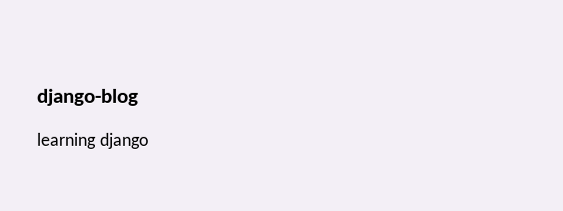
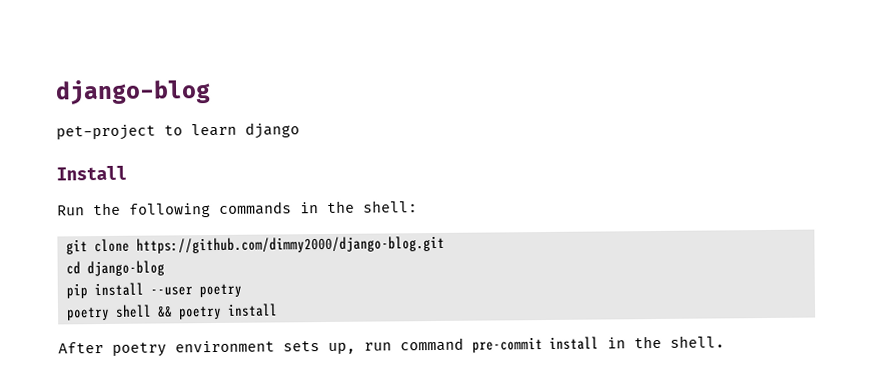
[36,88,139,106] [36,132,149,149] django-blog // learning django -> [55,79,211,105] [56,122,300,141] [56,165,127,181] [57,200,418,218] [65,235,445,255] [65,260,165,277] [65,282,242,299] [65,303,278,321] [58,335,725,357] django-blog // pet-project to learn django // Install // Run the following commands in the shell: // git clone https://github.com/dimmy2000/django-blog.git // cd django-blog // pip install --user poetry // poetry shell && poetry install // After poetry environment sets up, run command pre-commit install in the shell.

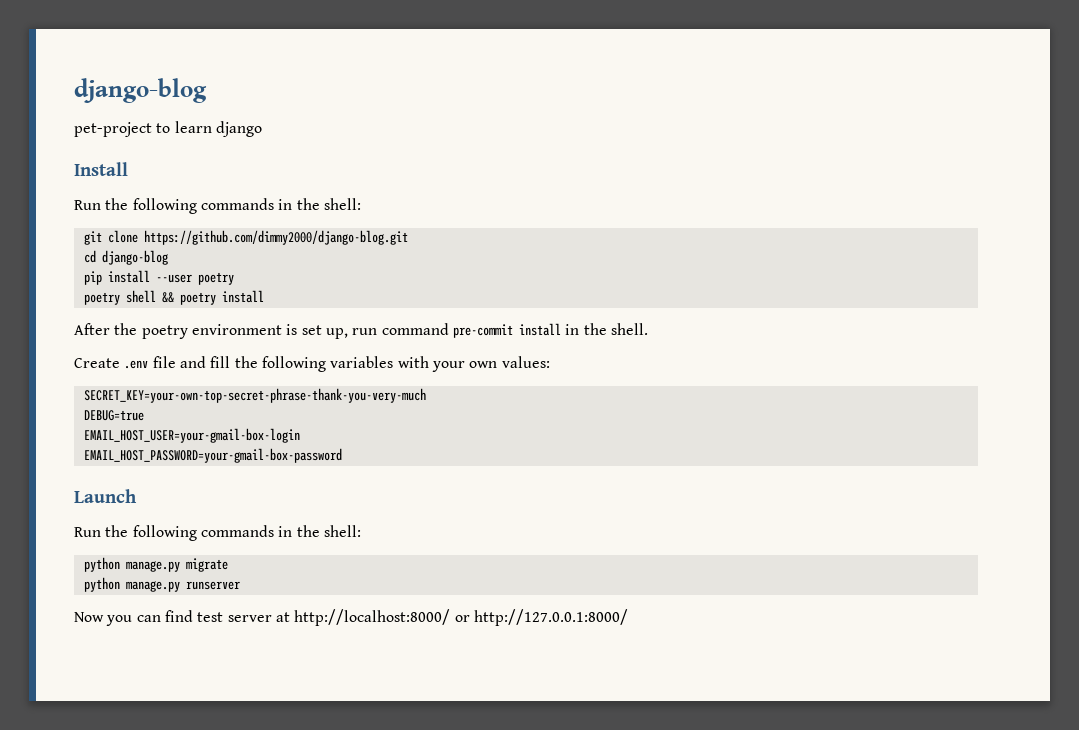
(104, 348) none -> [114,323,138,335] the
[283,341,320,352] sets -> [286,324,322,335] is set
(725, 341) none -> [74,356,550,372] [83,388,426,403] [83,410,144,421] [83,428,300,443] [83,448,342,463] [74,489,137,503] [74,525,361,541] [83,557,228,572] [83,577,240,592] [74,609,628,626] // Create .env file and fill the following variables with your own values: // SECRET_KEY=your-own-top-secret-phrase-thank-you-very-much // DEBUG=true // EMAIL_HOST_USER=your-gmail-box-login // EMAIL_HOST_PASSWORD=your-gmail-box-password // Launch // Run the following commands in the shell: // python manage.py migrate // python manage.py runserver // Now you can find test server at http://localhost:8000/ or http://127.0.0.1:8000/

